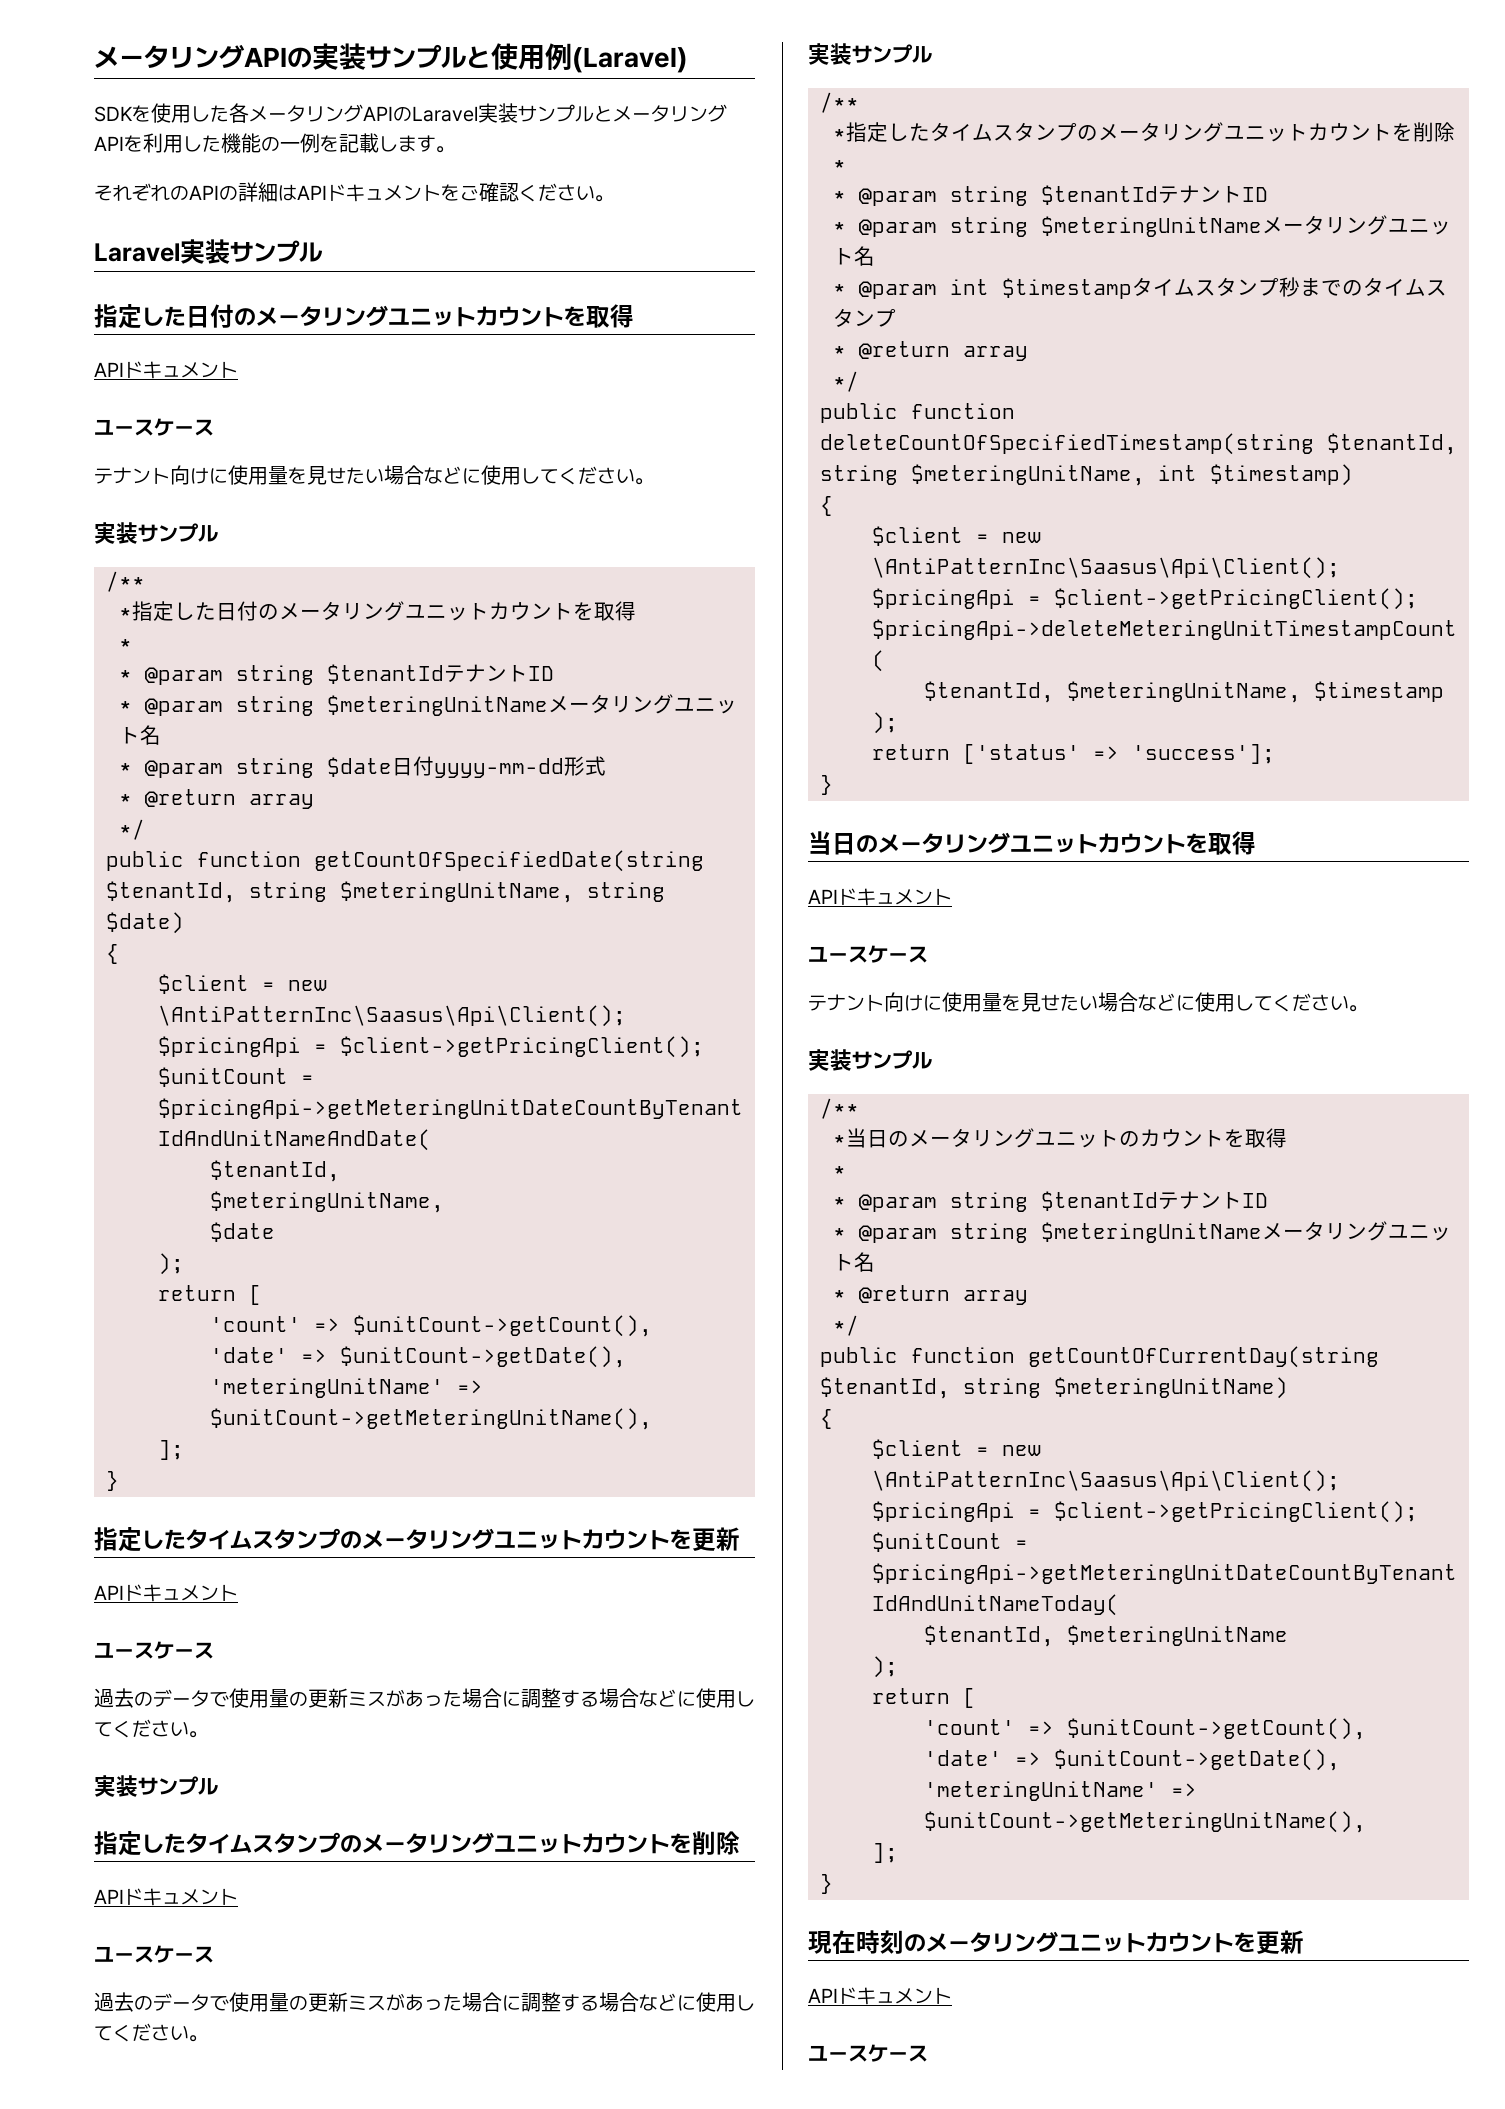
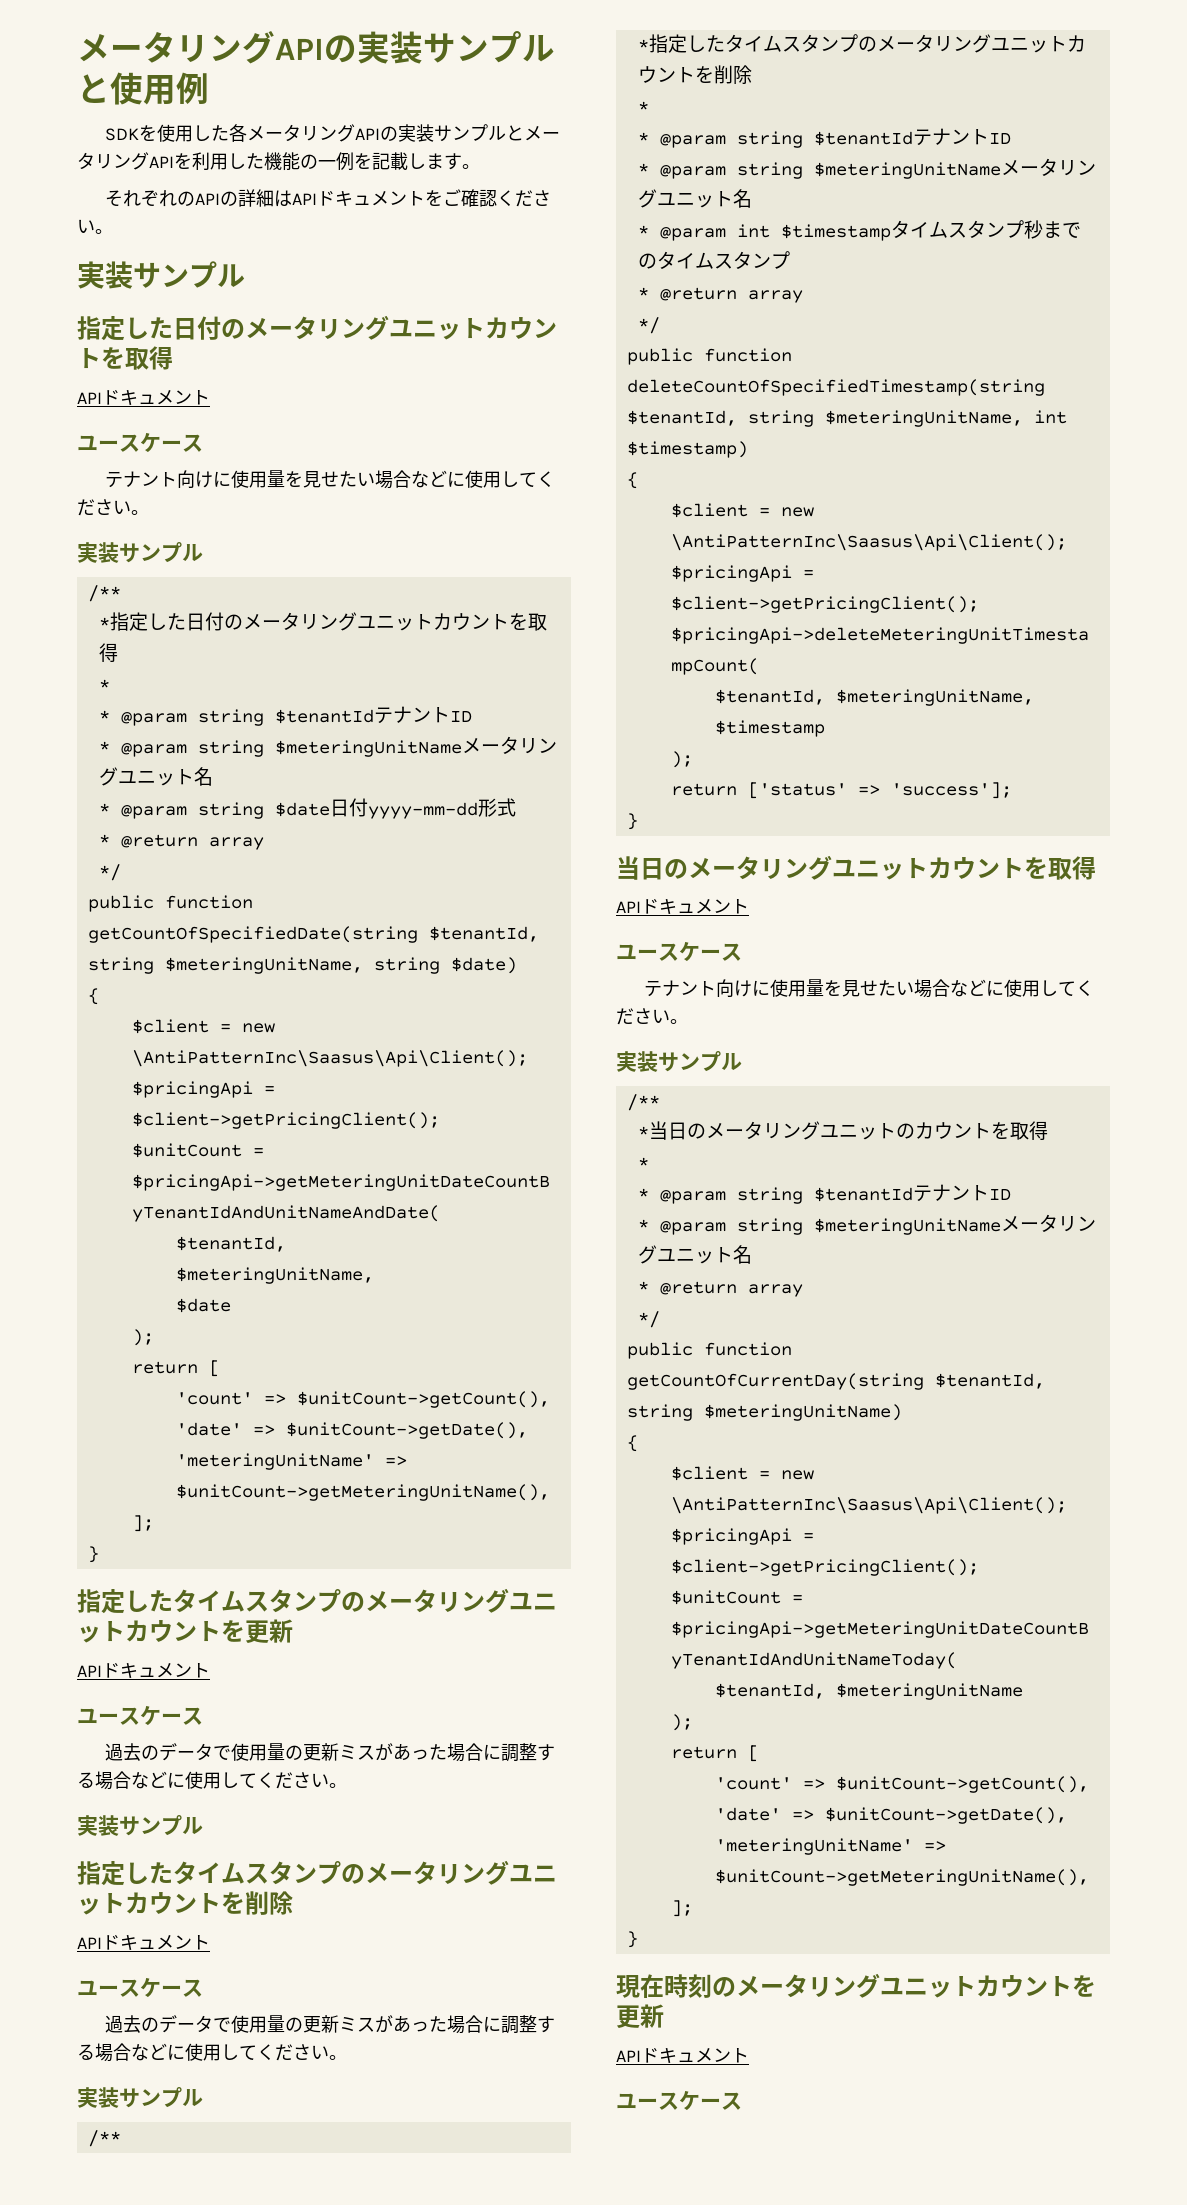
[572,47,688,73] (Laravel) -> (209, 88) none
[412,106,478,122] Laravel -> (398, 133) none
[94,243,180,262] Laravel -> (113, 231) none

